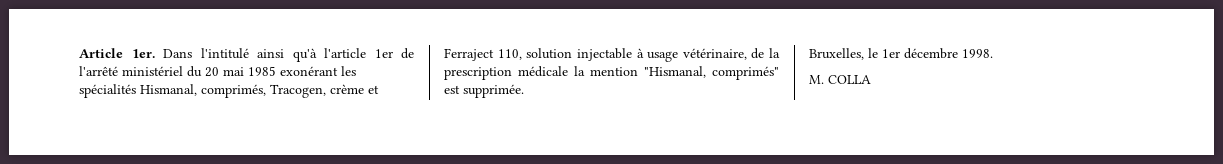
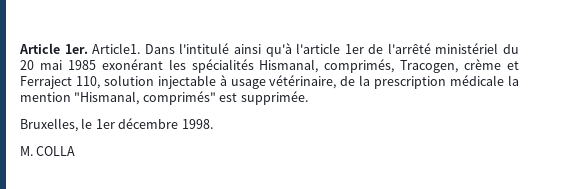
(155, 53) none -> [92,43,141,54] Article1.

